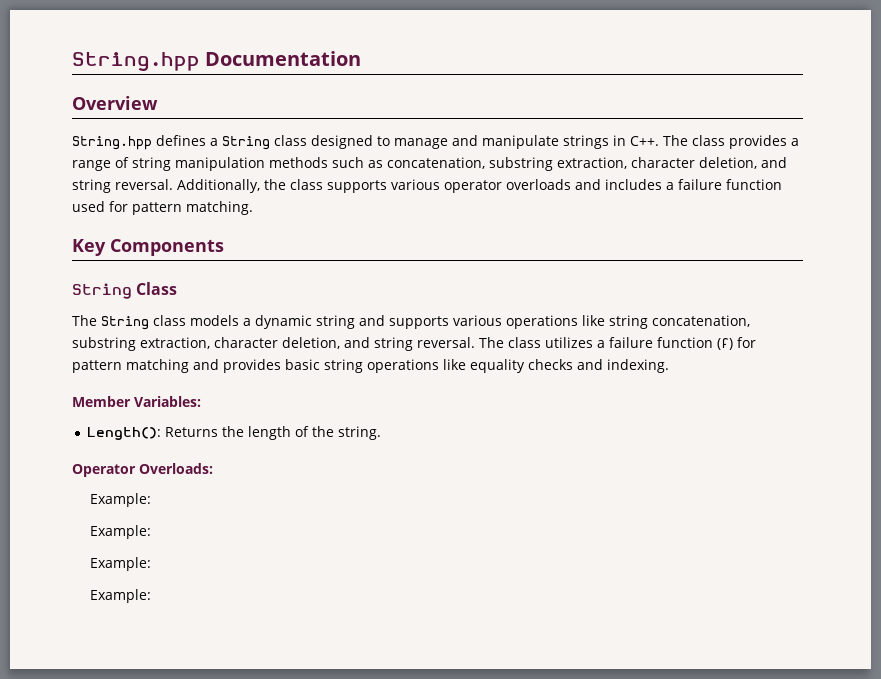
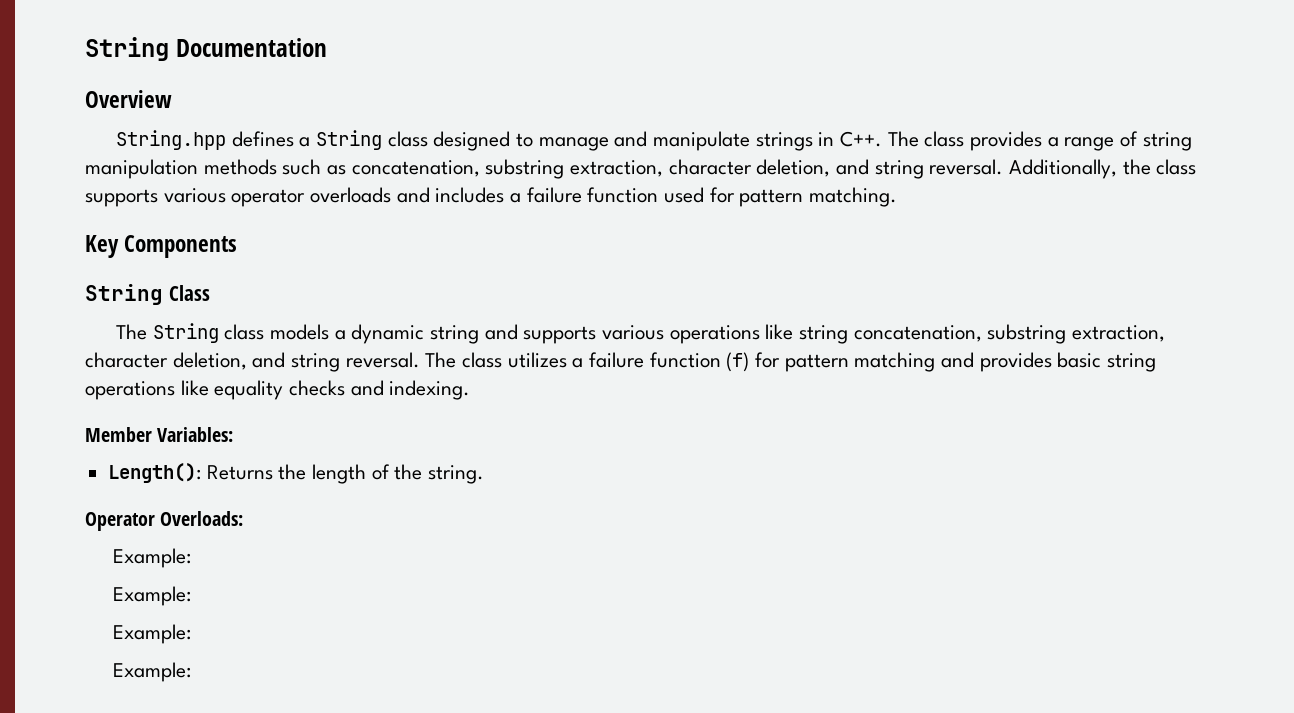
[72,52,200,71] String.hpp -> [85,37,169,61] String

